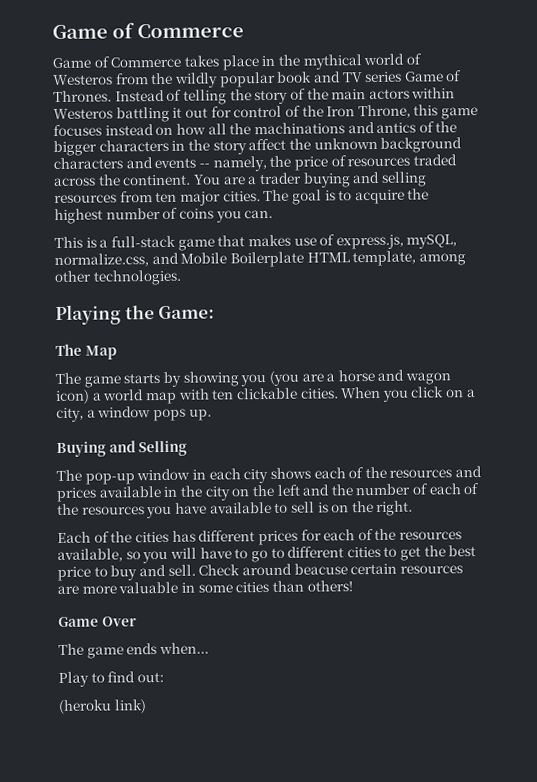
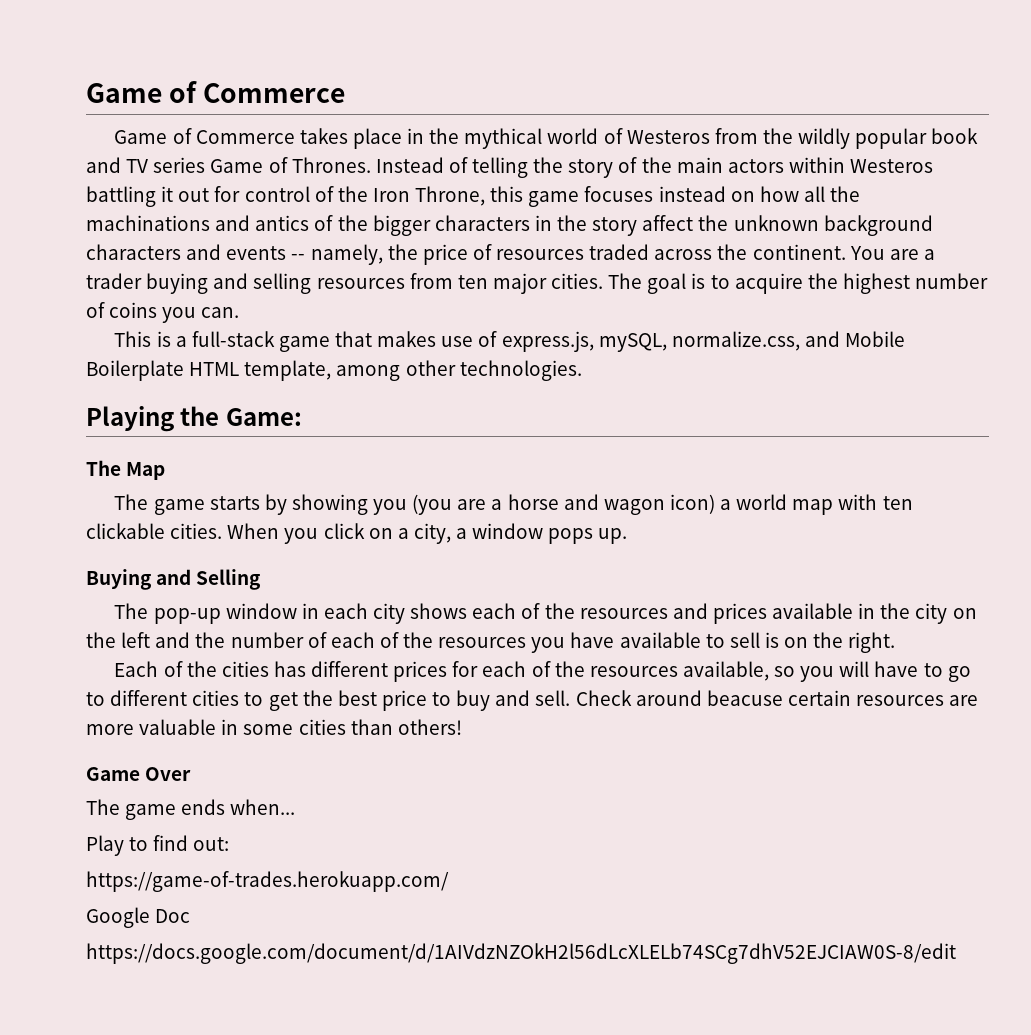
[58,699,147,714] (heroku link) -> [86,871,449,892] [86,907,191,928] [86,943,956,964] https://game-of-trades.herokuapp.com/ // Google Doc // https://docs.google.com/document/d/1AIVdzNZOkH2l56dLcXLELb74SCg7dhV52EJCIAW0S-8/edit

